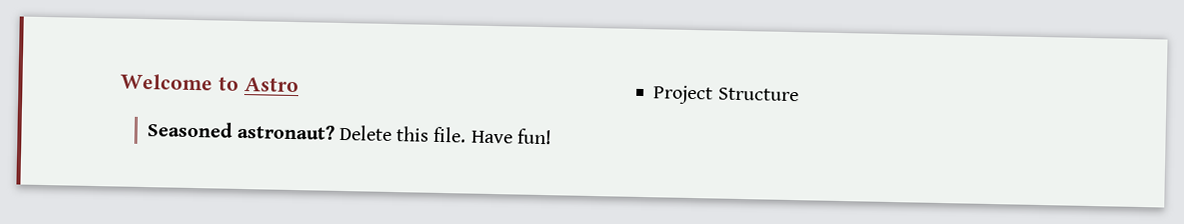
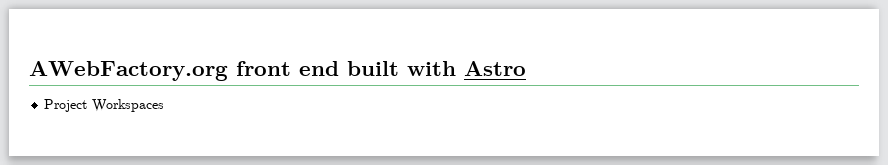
[120,73,299,93] [147,121,552,145] Welcome to Astro // Seasoned astronaut? Delete this file. Have fun! -> [29,61,526,81] AWebFactory.org front end built with Astro
[717,87,799,102] Structure -> [92,99,165,112] Workspaces

